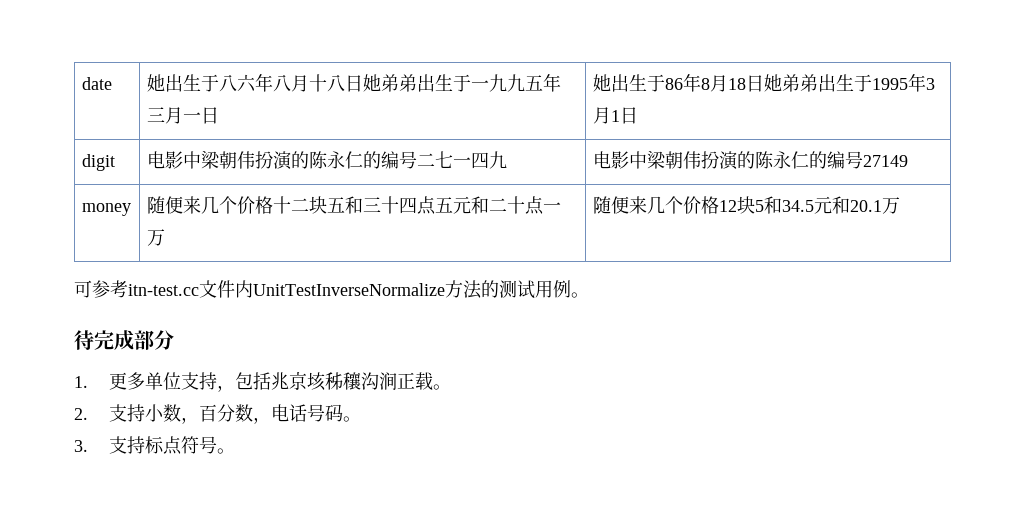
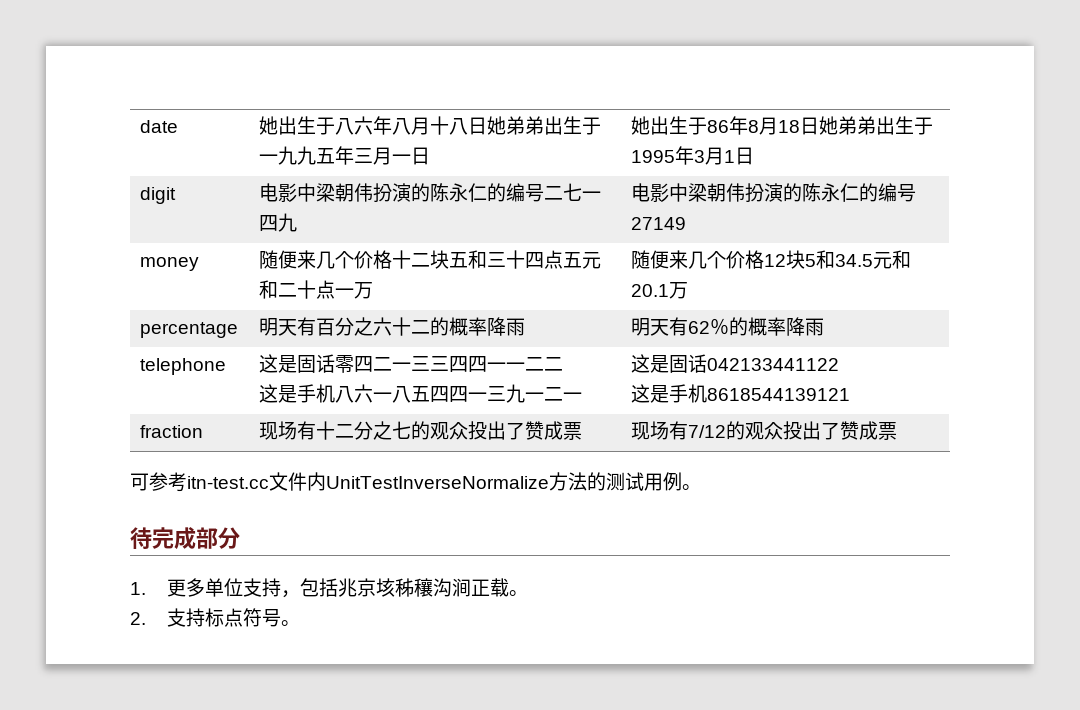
(900, 205) none -> [140,322,239,338] [259,317,526,336] [631,317,825,336] [140,358,227,375] [259,354,564,373] [259,384,583,403] [631,354,840,373] [631,384,851,403] [140,425,204,438] [259,421,583,440] [631,421,898,440] // percentage | 明天有百分之六十二的概率降雨 | 明天有62％的概率降雨 // telephone | 这是固话零四二一三三四四一一二二 // 这是手机八六一八五四四一三九一二一 | 这是固话042133441122 // 这是手机8618544139121 // fraction | 现场有十二分之七的观众投出了赞成票 | 现场有7/12的观众投出了赞成票
[145,404,362,424] [74,436,146,454] 小数，百分数，电话号码。 // 3.支持 -> (205, 617) none

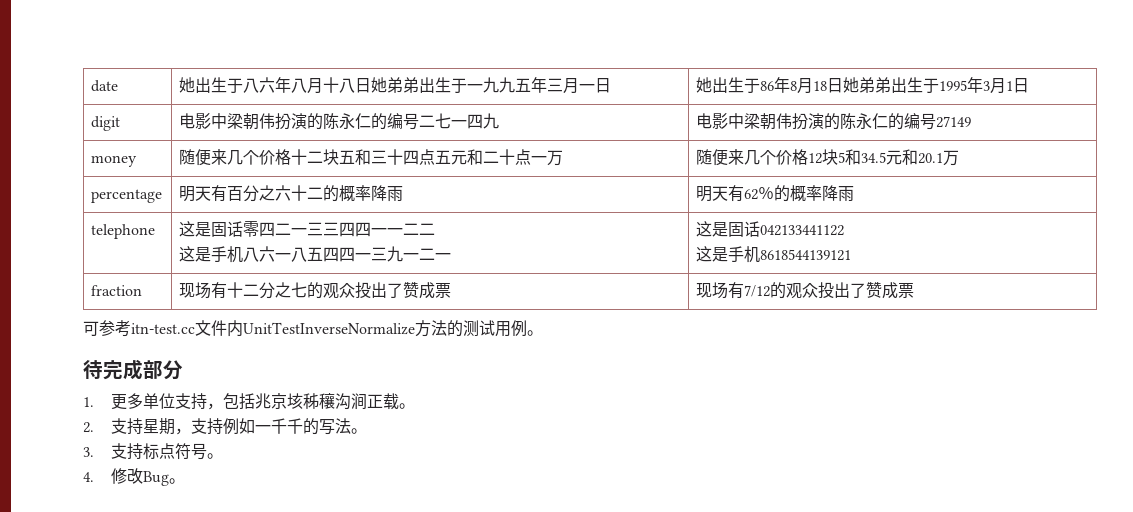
(205, 617) none -> [142,418,367,435] [83,443,143,460] 星期，支持例如一千千的写法。 // 3.支持
(300, 623) none -> [83,468,185,486] // 4.修改Bug。

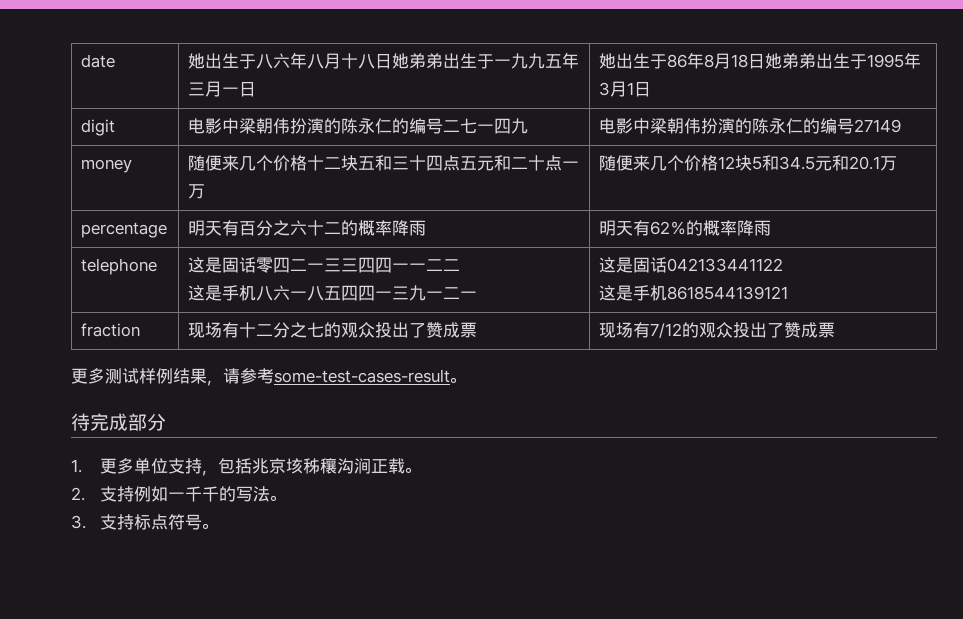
[83,320,527,337] 可参考itn-test.cc文件内UnitTestInverseNormalize方法的测试用例 -> [71,368,450,386] 更多测试样例结果，请参考some-test-cases-result
[142,418,223,435] 星期，支持 -> (134, 494) none
[83,468,185,486] // 4.修改Bug。 -> (218, 526) none

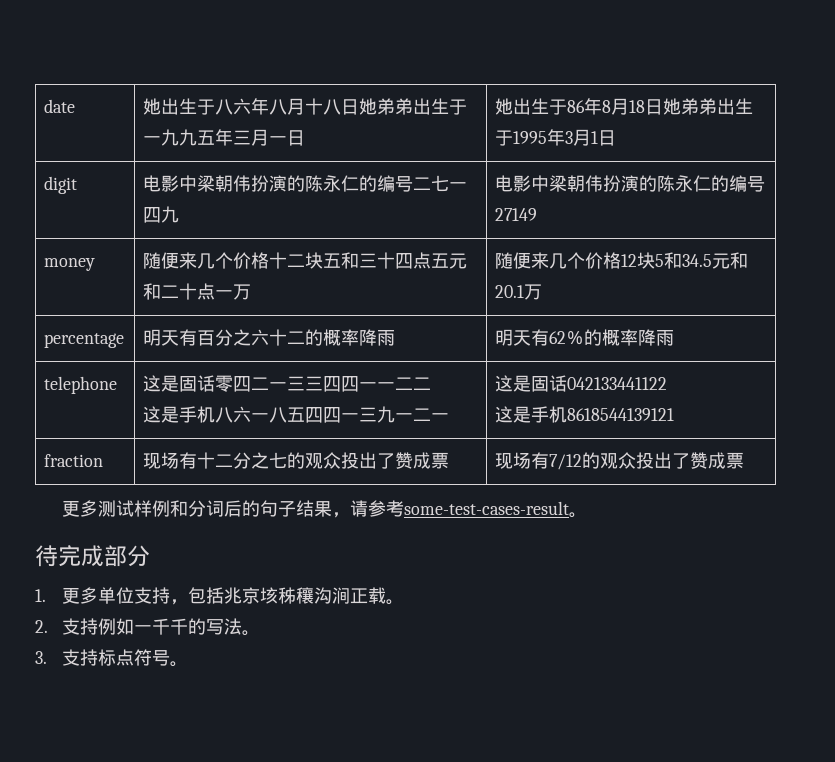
(173, 376) none -> [169,500,296,517] 和分词后的句子

